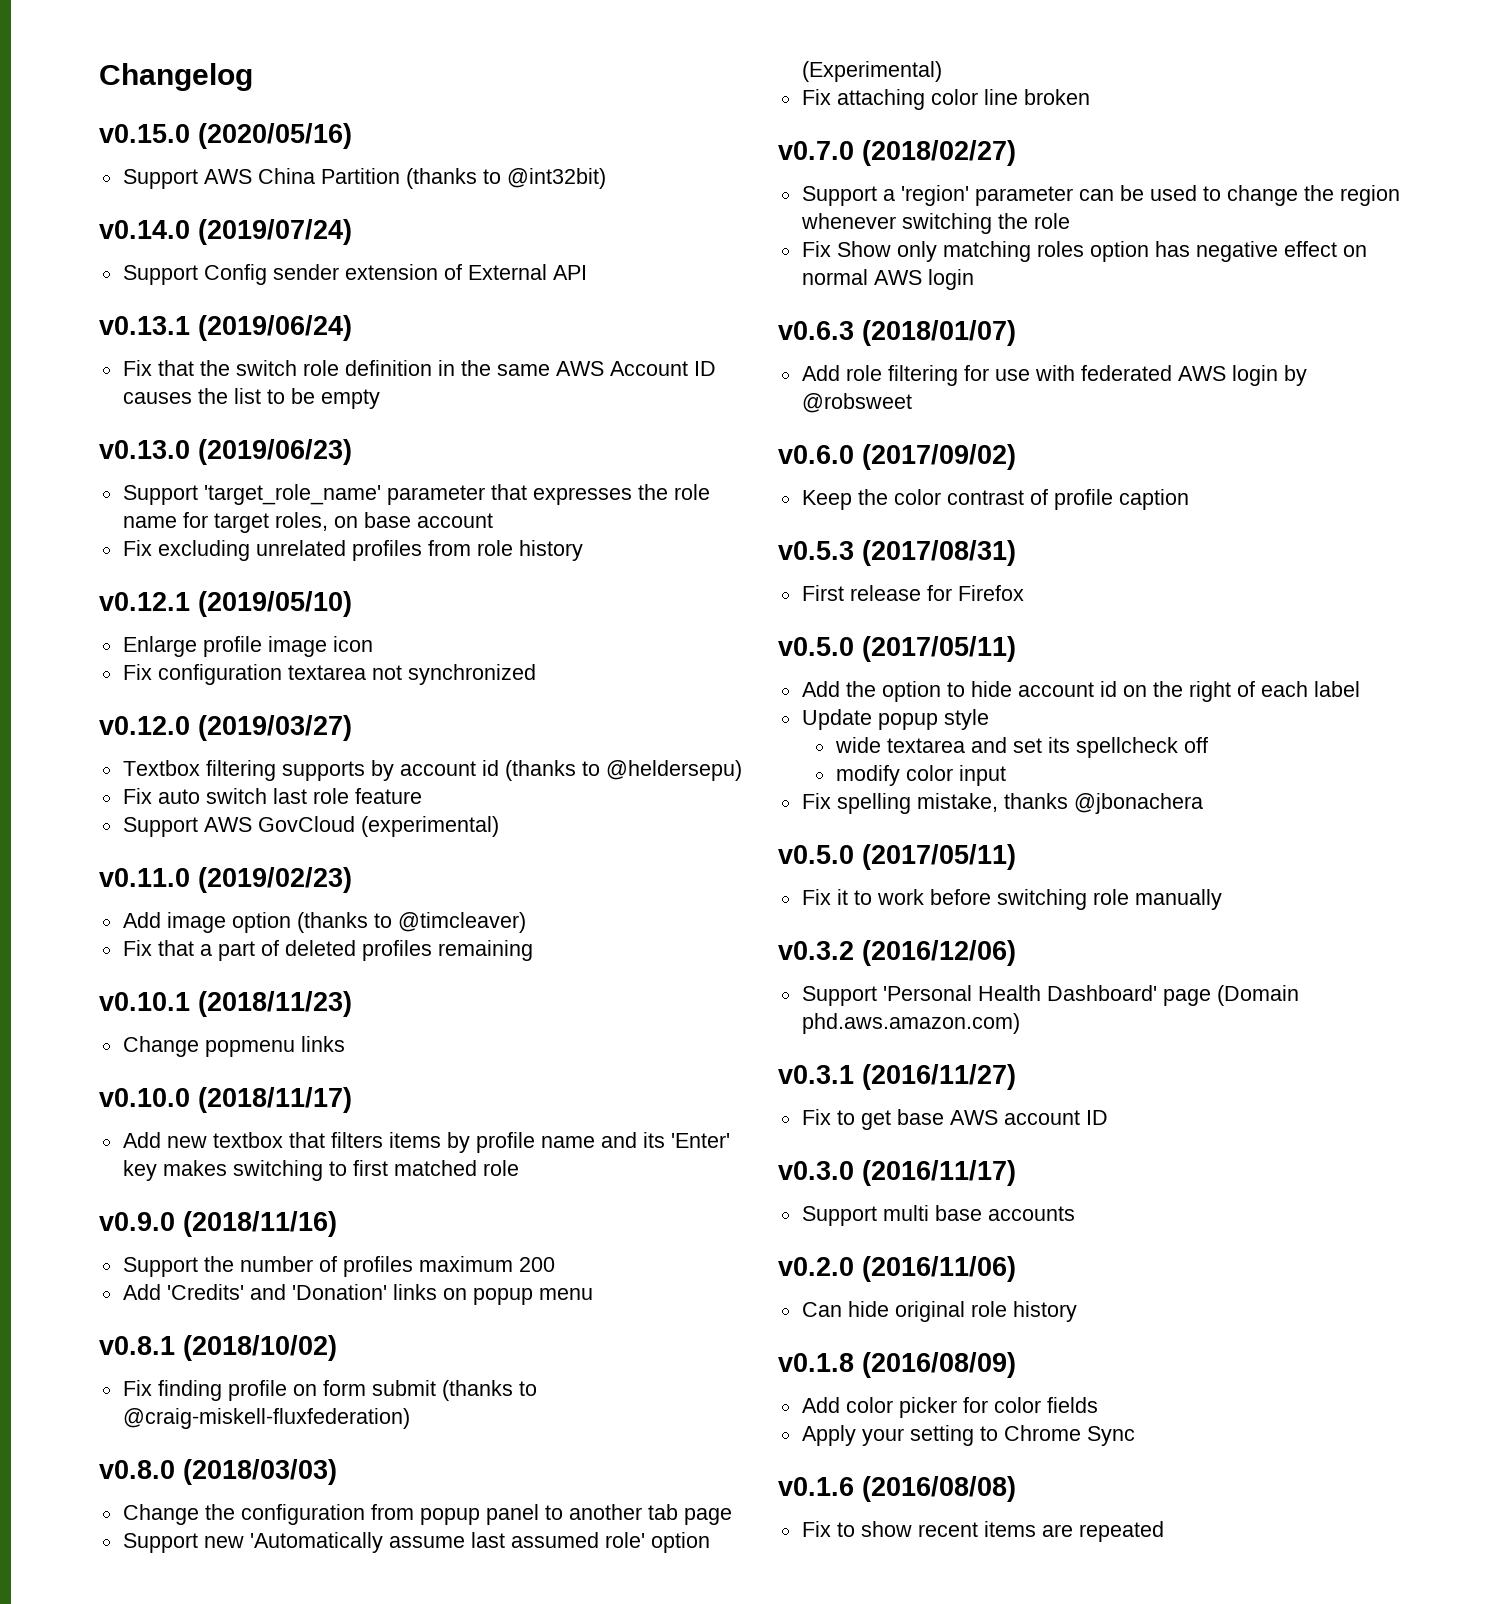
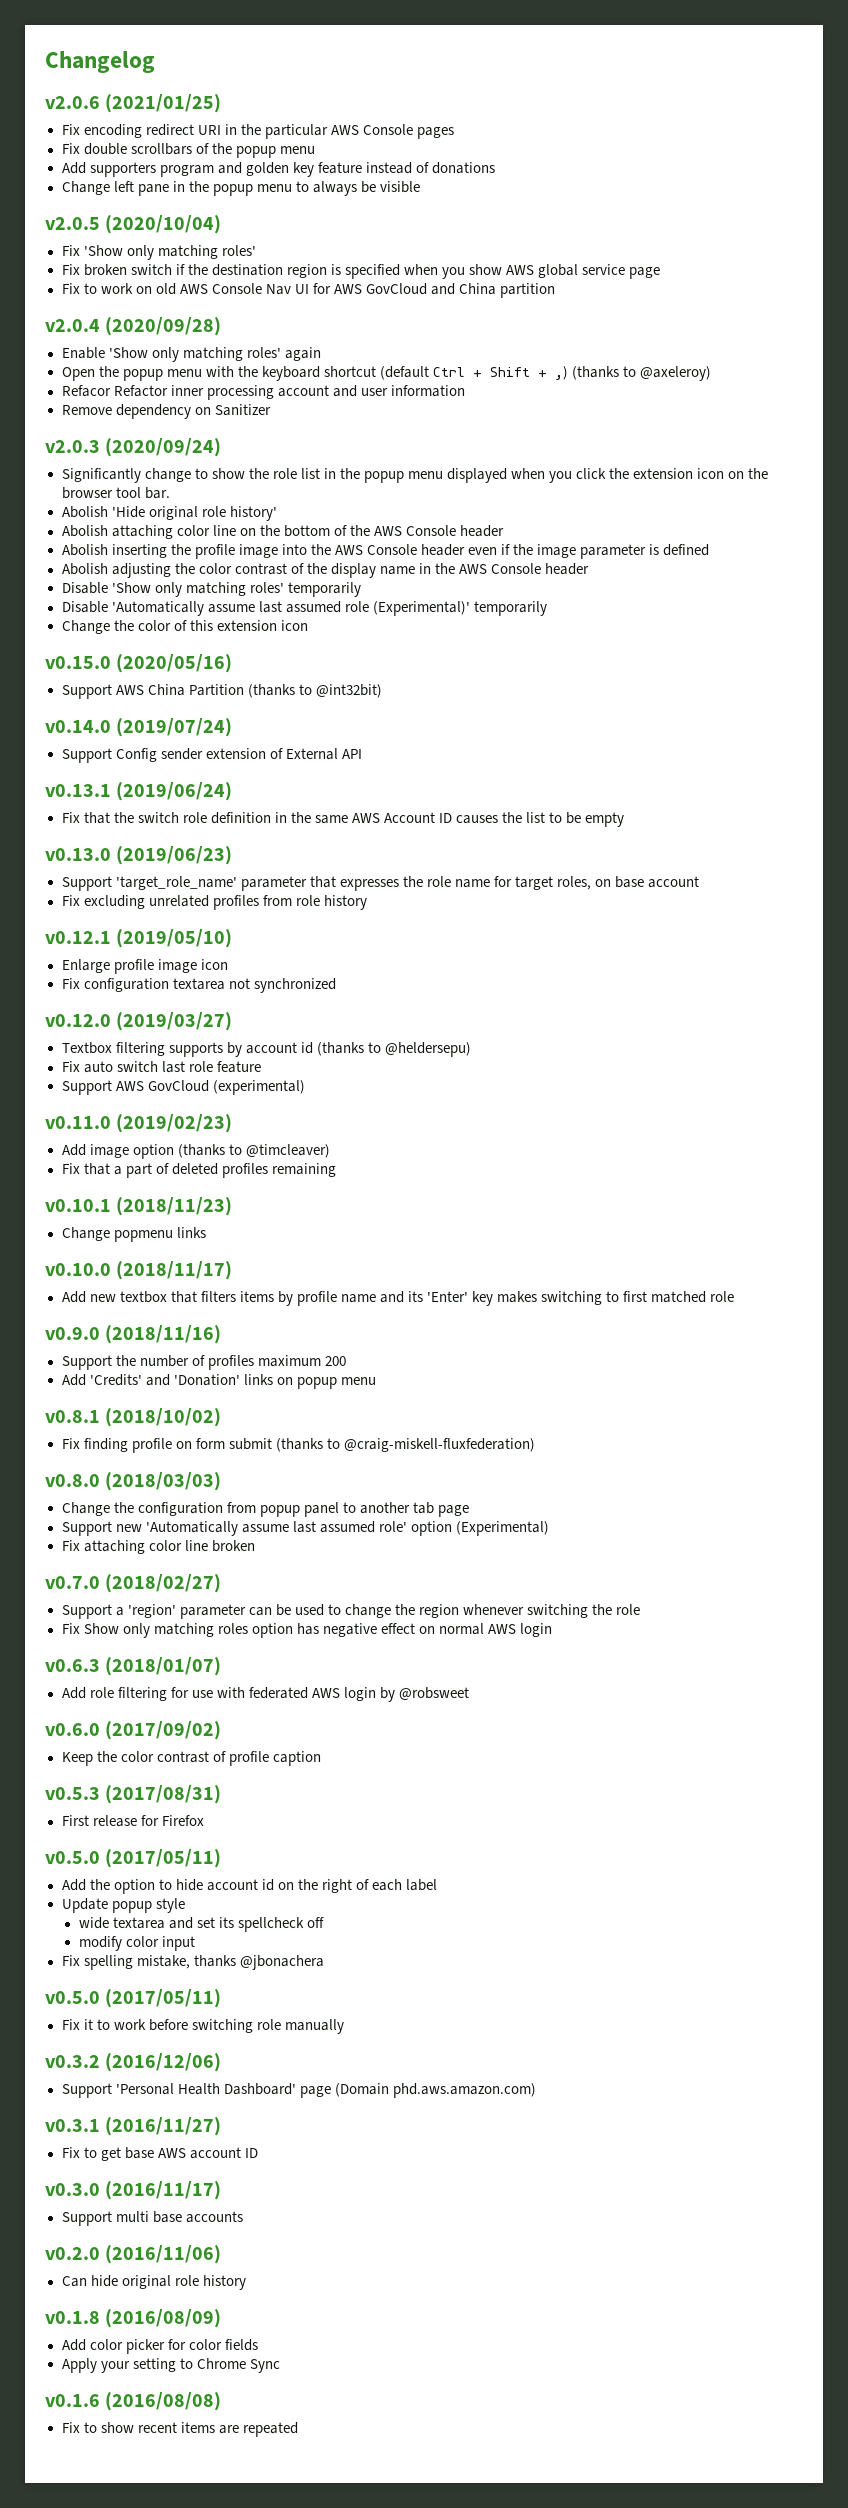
(253, 77) none -> [45,94,222,113] [61,124,454,139] [61,143,315,158] [61,162,495,177] [61,181,421,196] [45,215,222,234] [61,245,256,260] [61,264,661,279] [61,283,556,298] [45,317,222,336] [61,347,321,362] [61,366,712,381] [61,385,465,400] [61,404,271,419] [45,438,222,457] [61,468,769,483] [61,487,170,499] [61,506,277,521] [61,525,505,539] [61,544,710,559] [61,563,590,578] [61,582,361,597] [61,601,547,616] [61,620,308,634] // v2.0.6 (2021/01/25) // Fix encoding redirect URI in the particular AWS Console pages // Fix double scrollbars of the popup menu // Add supporters program and golden key feature instead of donations // Change left pane in the popup menu to always be visible // v2.0.5 (2020/10/04) // Fix 'Show only matching roles' // Fix broken switch if the destination region is specified when you show AWS global service page // Fix to work on old AWS Console Nav UI for AWS GovCloud and China partition // v2.0.4 (2020/09/28) // Enable 'Show only matching roles' again // Open the popup menu with the keyboard shortcut (default Ctrl + Shift + ,) (thanks to @axeleroy) // Refacor Refactor inner processing account and user information // Remove dependency on Sanitizer // v2.0.3 (2020/09/24) // Significantly change to show the role list in the popup menu displayed when you click the extension icon on the browser tool bar. // Abolish 'Hide original role history' // Abolish attaching color line on the bottom of the AWS Console header // Abolish inserting the profile image into the AWS Console header even if the image parameter is defined // Abolish adjusting the color contrast of the display name in the AWS Console header // Disable 'Show only matching roles' temporarily // Disable 'Automatically assume last assumed role (Experimental)' temporarily // Change the color of this extension icon

